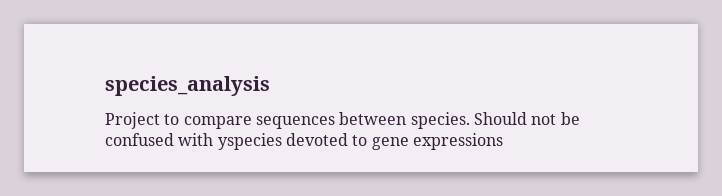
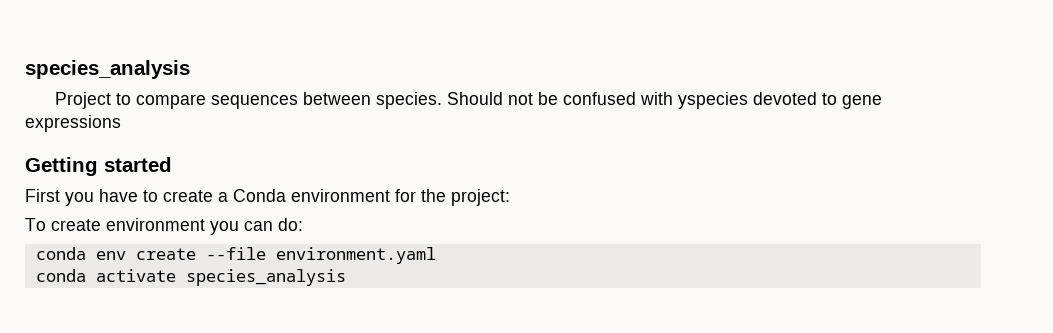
(503, 141) none -> [25,157,172,176] [25,189,510,206] [25,218,303,235] [35,247,436,264] [35,269,346,286] // Getting started // First you have to create a Conda environment for the project: // To create environment you can do: // conda env create --file environment.yaml // conda activate species_analysis

